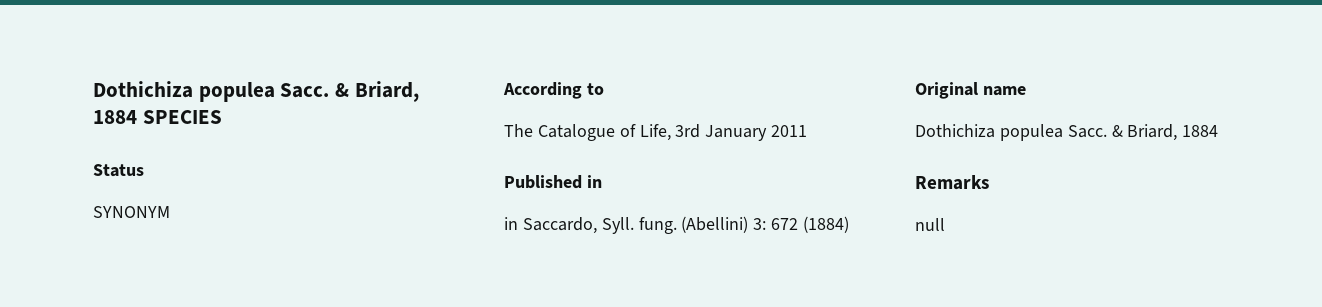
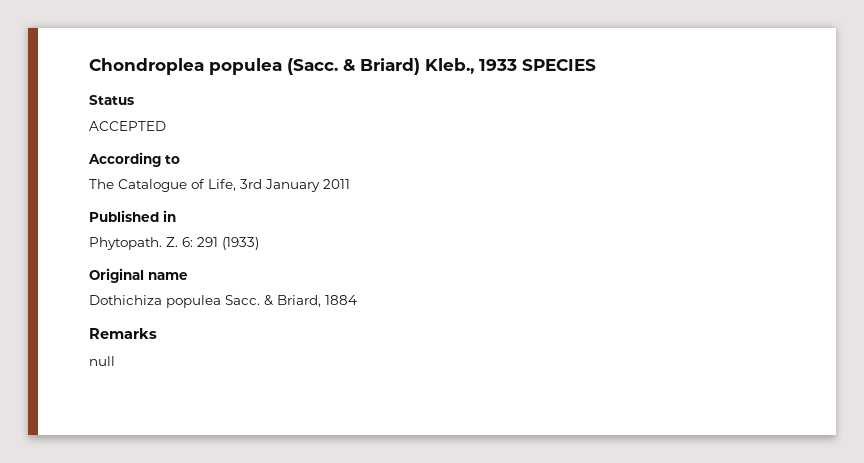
[93,81,419,102] [93,110,137,124] Dothichiza populea Sacc. & Briard, 1884 -> [89,58,517,75] Chondroplea populea (Sacc. & Briard) Kleb., 1933
[93,206,170,218] SYNONYM -> [89,121,166,131] ACCEPTED
[504,216,850,234] in Saccardo, Syll. fung. (Abellini) 3: 672 (1884) -> [89,237,259,250] Phytopath. Z. 6: 291 (1933)

